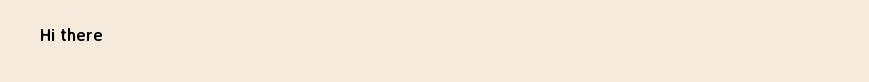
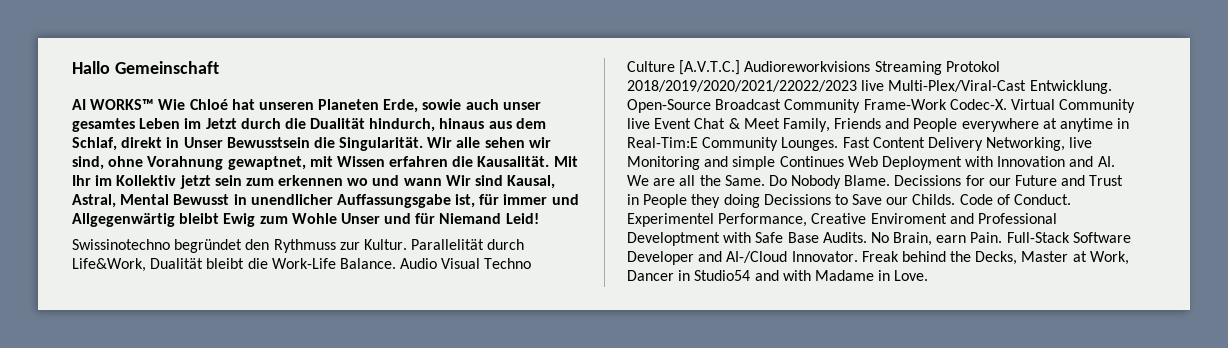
[40,28,103,41] Hi there -> [72,61,219,74] [72,99,541,113] [72,118,546,132] [72,137,551,151] [72,156,578,170] [72,175,556,189] [72,194,579,208] [72,213,539,227] [72,239,525,253] [72,258,532,272] [627,60,1000,75] [627,80,1112,94] [627,99,1136,113] [627,118,1130,132] [627,137,1093,151] [627,156,1115,170] [627,175,1124,189] [627,194,1072,208] [627,213,1057,227] [627,232,1131,246] [627,251,1129,265] [627,270,929,281] Hallo Gemeinschaft // AI WORKS™ Wie Chloé hat unseren Planeten Erde, sowie auch unser gesamtes Leben im Jetzt durch die Dualität hindurch, hinaus aus dem Schlaf, direkt in Unser Bewusstsein die Singularität. Wir alle sehen wir sind, ohne Vorahnung gewaptnet, mit Wissen erfahren die Kausalität. Mit Ihr im Kollektiv jetzt sein zum erkennen wo und wann Wir sind Kausal, Astral, Mental Bewusst in unendlicher Auffassungsgabe ist, für immer und Allgegenwärtig bleibt Ewig zum Wohle Unser und für Niemand Leid! // Swissinotechno begründet den Rythmuss zur Kultur. Parallelität durch Life&Work, Dualität bleibt die Work-Life Balance. Audio Visual Techno Culture [A.V.T.C.] Audioreworkvisions Streaming Protokol 2018/2019/2020/2021/22022/2023 live Multi-Plex/Viral-Cast Entwicklung. Open-Source Broadcast Community Frame-Work Codec-X. Virtual Community live Event Chat & Meet Family, Friends and People everywhere at anytime in Real-Tim:E Community Lounges. Fast Content Delivery Networking, live Monitoring and simple Continues Web Deployment with Innovation and AI. We are all the Same. Do Nobody Blame. Decissions for our Future and Trust in People they doing Decissions to Save our Childs. Code of Conduct. Experimentel Performance, Creative Enviroment and Professional Developtment with Safe Base Audits. No Brain, earn Pain. Full-Stack Software Developer and AI-/Cloud Innovator. Freak behind the Decks, Master at Work, Dancer in Studio54 and with Madame in Love.

